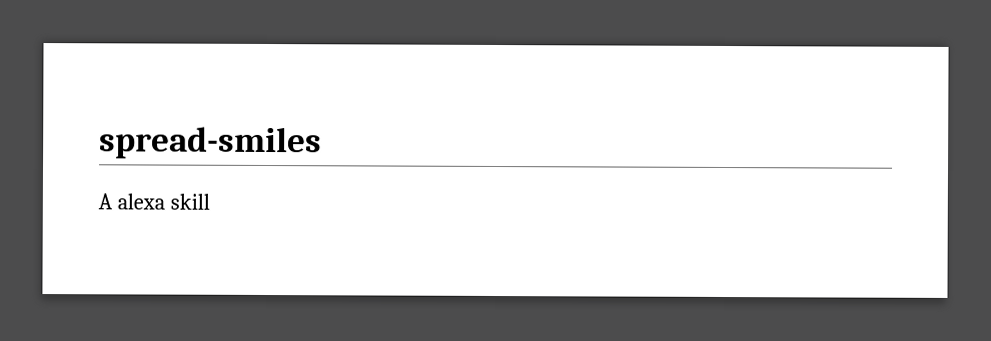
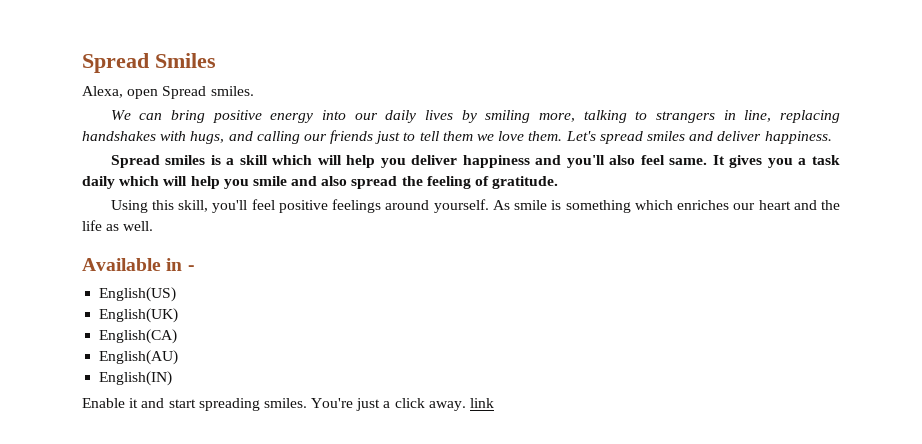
[99,126,322,160] [98,193,210,210] spread-smiles // A alexa skill -> [82,53,216,73] [82,86,254,99] [110,110,840,123] [82,130,832,144] [110,155,841,168] [82,176,559,189] [110,199,840,213] [82,220,154,231] [82,258,195,271] [99,287,177,302] [99,308,179,323] [99,329,178,344] [99,350,179,365] [99,371,173,386] [82,398,495,411] Spread Smiles // Alexa, open Spread smiles. // We can bring positive energy into our daily lives by smiling more, talking to strangers in line, replacing handshakes with hugs, and calling our friends just to tell them we love them. Let's spread smiles and deliver happiness. // Spread smiles is a skill which will help you deliver happiness and you'll also feel same. It gives you a task daily which will help you smile and also spread the feeling of gratitude. // Using this skill, you'll feel positive feelings around yourself. As smile is something which enriches our heart and the life as well. // Available in - // English(US) // English(UK) // English(CA) // English(AU) // English(IN) // Enable it and start spreading smiles. You're just a click away. link

